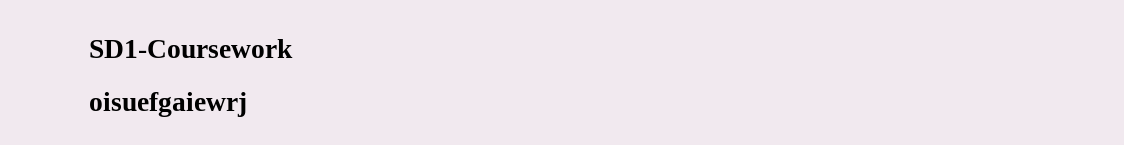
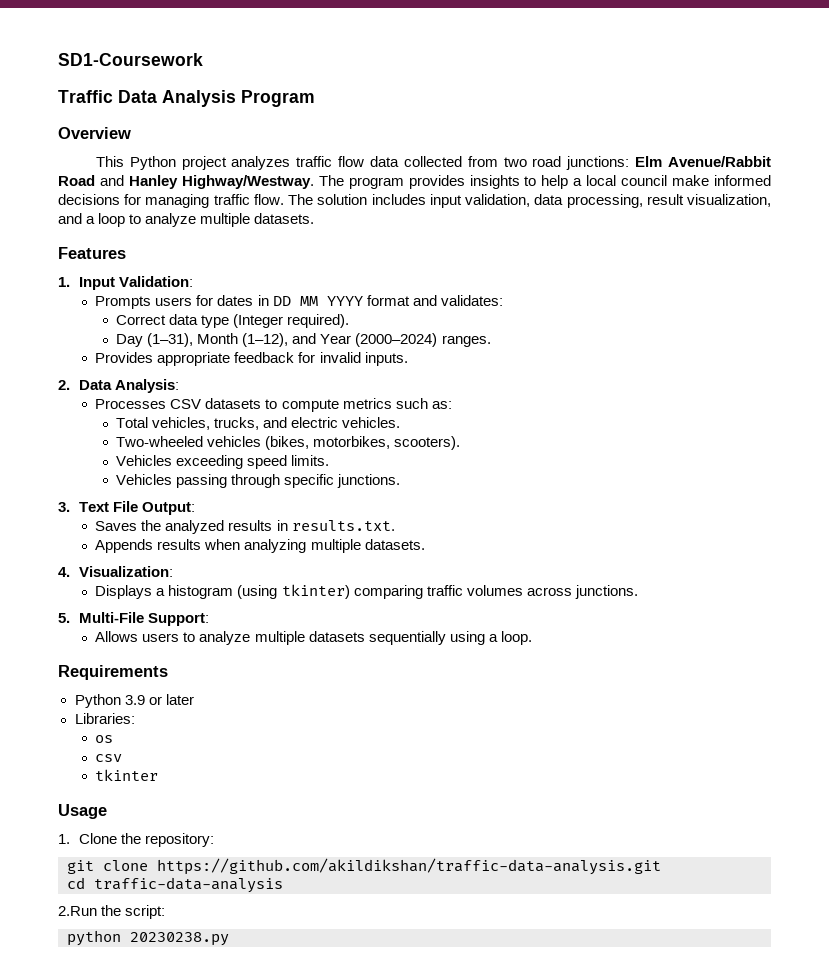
[89,92,247,117] oisuefgaiewrj -> [58,90,315,107] [58,127,131,139] [95,156,771,170] [58,175,772,189] [58,194,771,208] [58,213,315,227] [58,247,126,259] [58,276,193,290] [95,295,503,309] [116,314,350,328] [116,333,491,347] [95,352,408,366] [58,379,179,393] [95,398,452,412] [116,417,401,430] [116,436,461,450] [116,455,330,469] [116,474,401,488] [58,501,195,515] [95,520,395,534] [95,539,425,553] [58,566,173,577] [95,584,638,599] [58,612,209,626] [95,631,532,645] [58,665,168,680] [74,694,194,708] [74,713,135,724] [95,735,114,743] [95,754,123,762] [95,769,159,781] [58,804,107,819] [58,833,214,847] [67,858,661,875] [67,877,283,893] [58,905,166,919] [67,930,229,946] Traffic Data Analysis Program // Overview // This Python project analyzes traffic flow data collected from two road junctions: Elm Avenue/Rabbit Road and Hanley Highway/Westway. The program provides insights to help a local council make informed decisions for managing traffic flow. The solution includes input validation, data processing, result visualization, and a loop to analyze multiple datasets. // Features // 1. Input Validation: // Prompts users for dates in DD MM YYYY format and validates: // Correct data type (Integer required). // Day (1–31), Month (1–12), and Year (2000–2024) ranges. // Provides appropriate feedback for invalid inputs. // 2. Data Analysis: // Processes CSV datasets to compute metrics such as: // Total vehicles, trucks, and electric vehicles. // Two-wheeled vehicles (bikes, motorbikes, scooters). // Vehicles exceeding speed limits. // Vehicles passing through specific junctions. // 3. Text File Output: // Saves the analyzed results in results.txt. // Appends results when analyzing multiple datasets. // 4. Visualization: // Displays a histogram (using tkinter) comparing traffic volumes across junctions. // 5. Multi-File Support: // Allows users to analyze multiple datasets sequentially using a loop. // Requirements // Python 3.9 or later // Libraries: // os // csv // tkinter // Usage // 1. Clone the repository: // git clone https://github.com/akildikshan/traffic-data-analysis.git // cd traffic-data-analysis // 2.Run the script: // python 20230238.py

